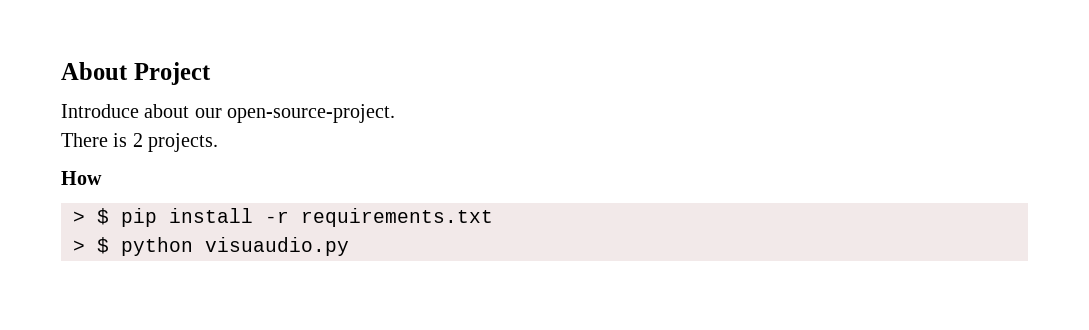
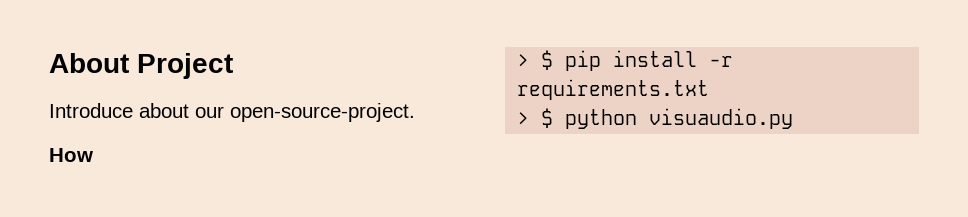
[61,133,219,152] // There is 2 projects. -> (415, 112) none

